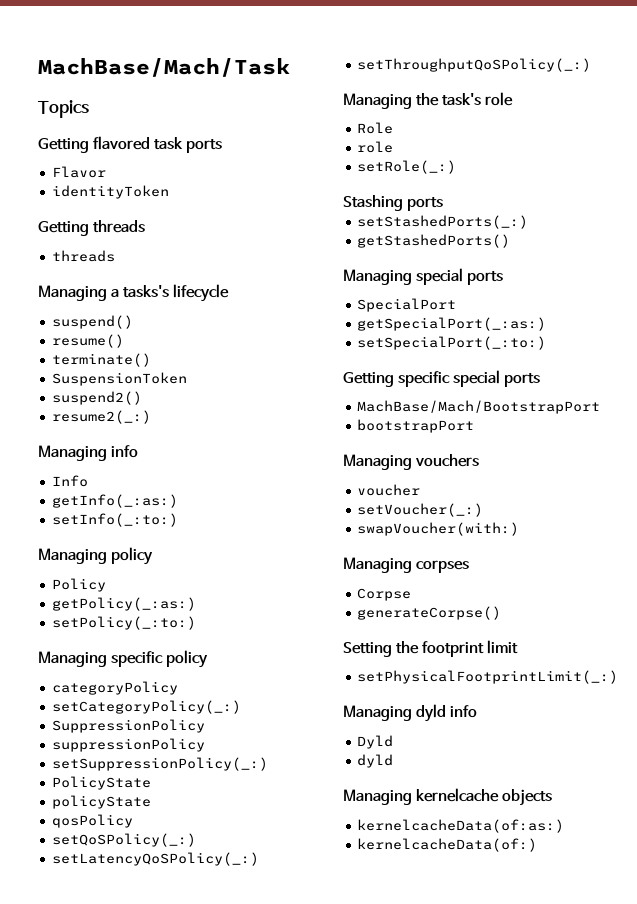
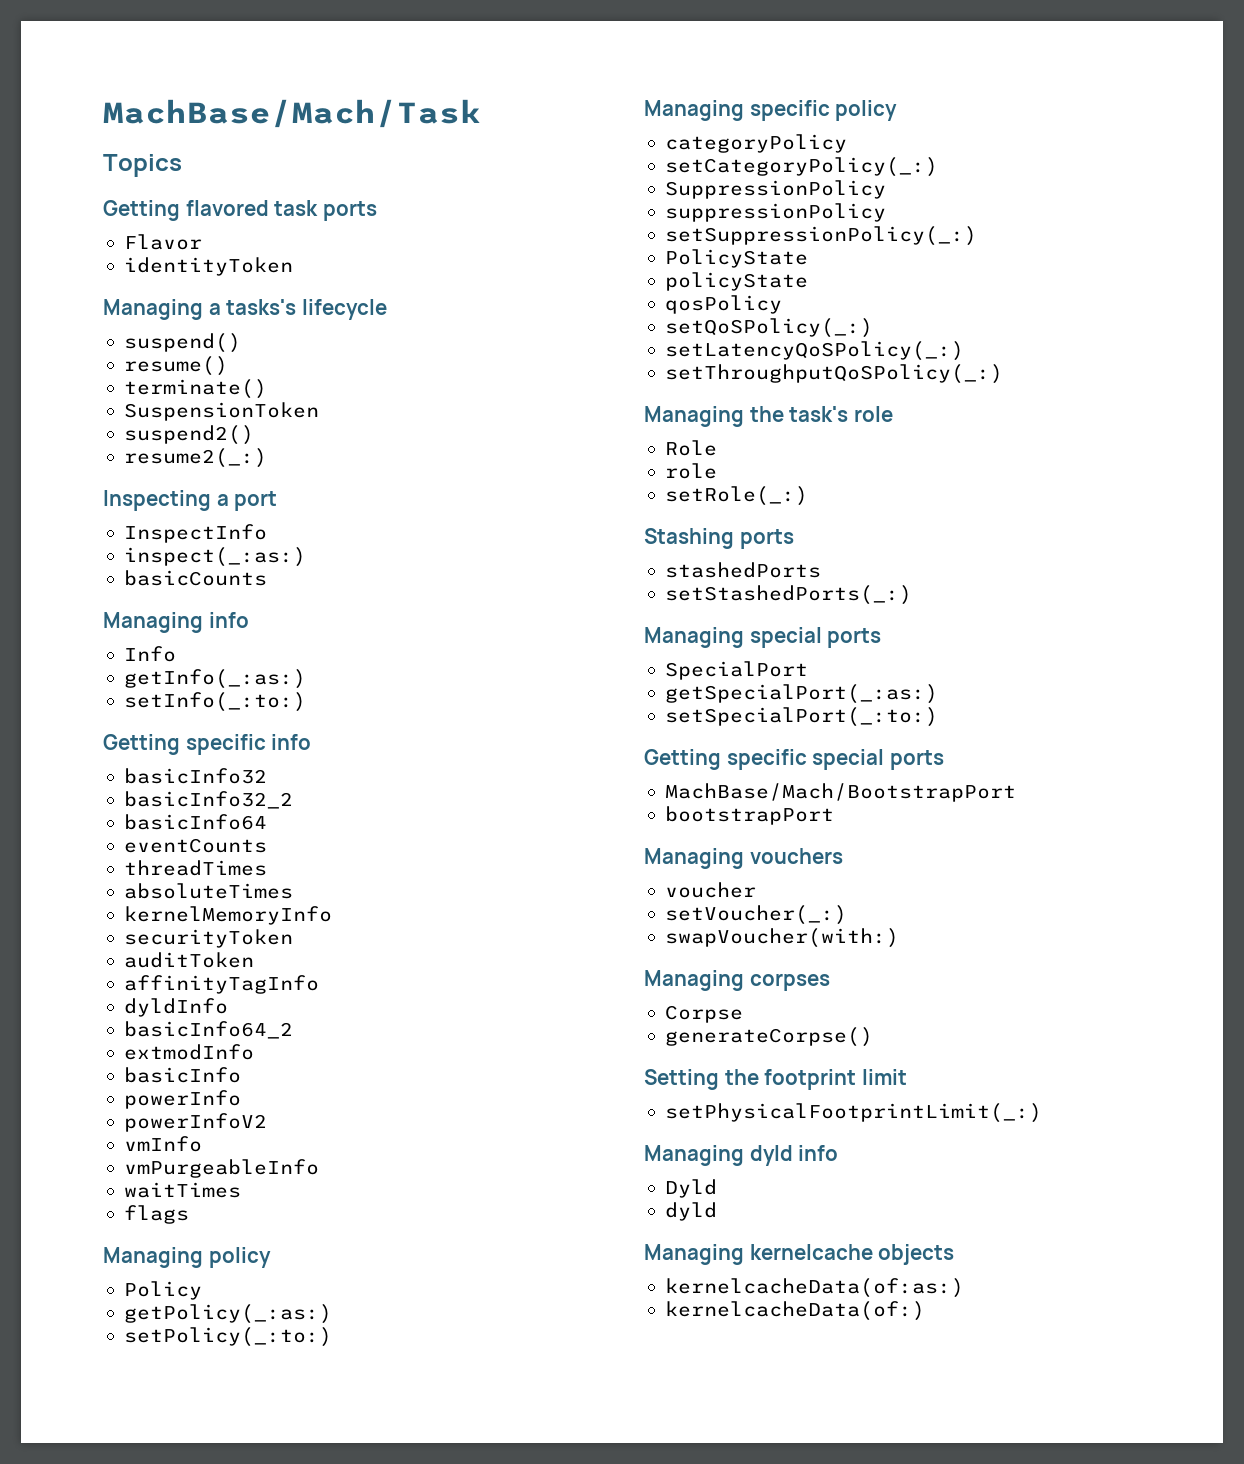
[38,220,145,236] [51,250,115,262] // Getting threads // threads -> (293, 266) none
(151, 417) none -> [103,490,278,511] [123,524,267,543] [123,547,306,567] [123,570,267,586] // Inspecting a port // InspectInfo // inspect(_:as:) // basicCounts
(178, 520) none -> [103,734,312,755] [123,768,267,784] [123,791,293,809] [123,814,267,830] [123,838,267,853] [123,860,267,876] [123,883,293,899] [123,906,332,925] [123,929,293,948] [123,952,254,968] [123,975,319,994] [123,998,228,1017] [123,1021,293,1039] [123,1044,254,1060] [123,1067,241,1083] [123,1090,241,1109] [123,1113,267,1132] [123,1136,202,1152] [123,1159,319,1178] [123,1182,241,1198] [123,1205,189,1224] // Getting specific info // basicInfo32 // basicInfo32_2 // basicInfo64 // eventCounts // threadTimes // absoluteTimes // kernelMemoryInfo // securityToken // auditToken // affinityTagInfo // dyldInfo // basicInfo64_2 // extmodInfo // basicInfo // powerInfo // powerInfoV2 // vmInfo // vmPurgeableInfo // waitTimes // flags
(443, 204) none -> [664,562,821,578] // stashedPorts
[356,234,510,248] // getStashedPorts() -> (912, 595) none

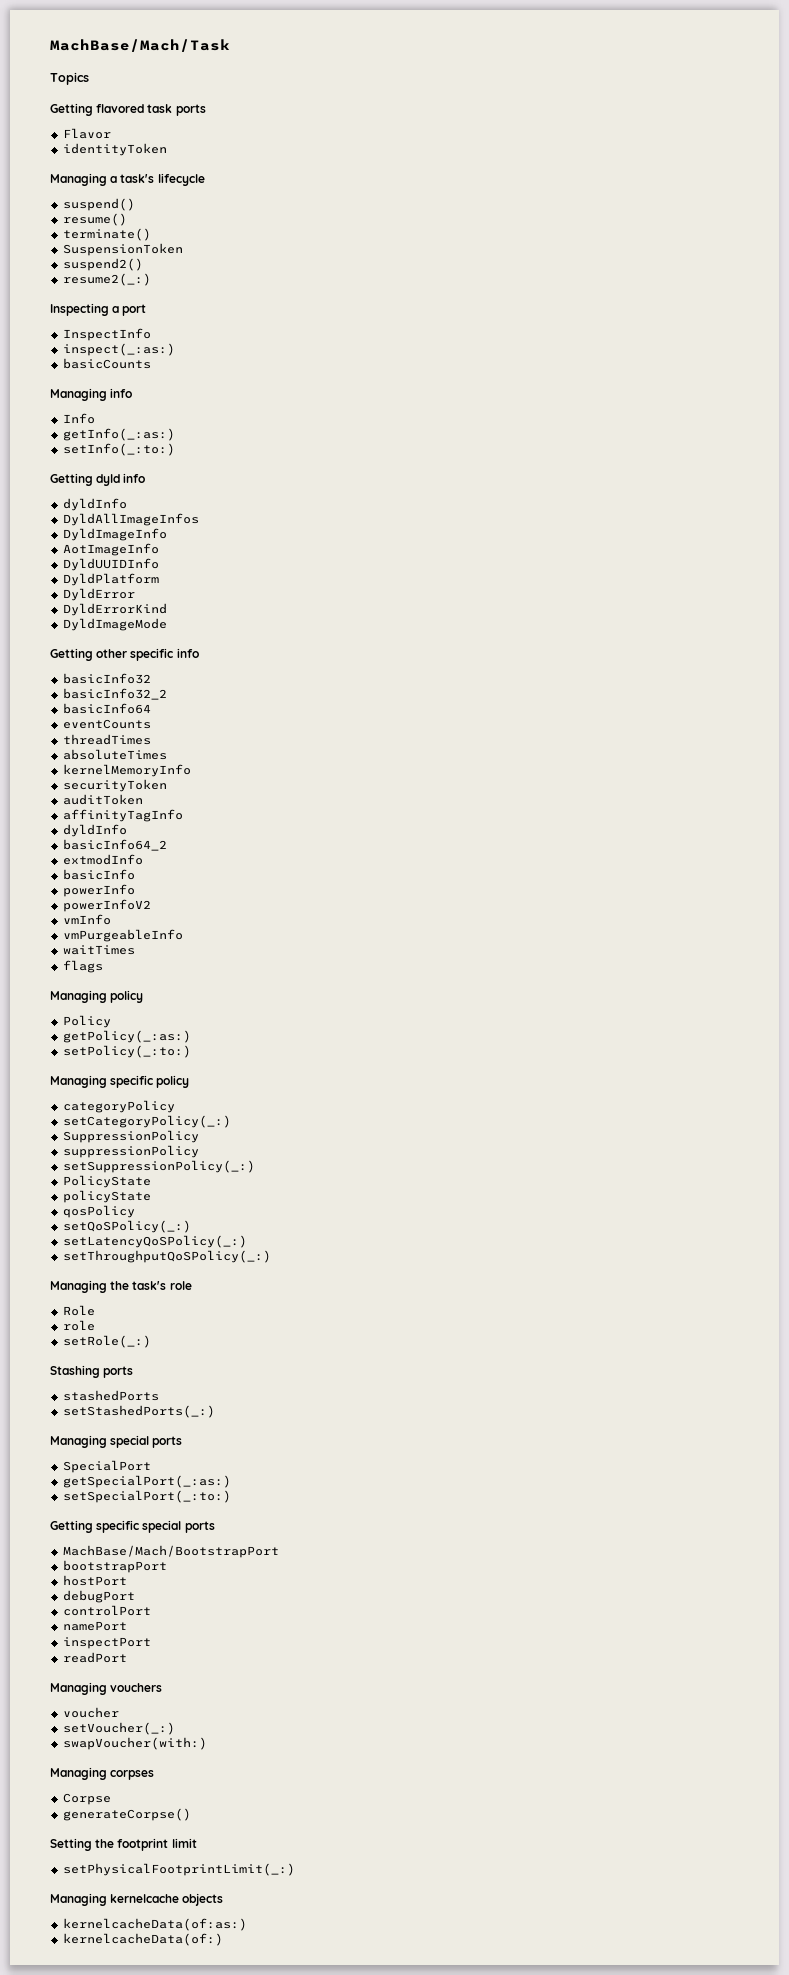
[226,299,297,315] tasks's -> [120,174,155,183] task's
(180, 744) none -> [96,473,146,486] [62,498,127,511] [62,513,199,526] [62,528,167,541] [62,543,159,556] [62,558,159,571] [62,573,159,586] [62,588,135,601] [62,603,167,616] [62,618,167,631] [50,648,128,661] dyld info // dyldInfo // DyldAllImageInfos // DyldImageInfo // AotImageInfo // DyldUUIDInfo // DyldPlatform // DyldError // DyldErrorKind // DyldImageMode // Getting other
(834, 815) none -> [62,1575,127,1586] [62,1590,135,1603] [62,1605,151,1616] [62,1621,127,1631] [62,1637,151,1649] [62,1652,127,1663] // hostPort // debugPort // controlPort // namePort // inspectPort // readPort
[644,1145,839,1166] [664,1179,717,1198] [664,1202,717,1221] // Managing dyld info // Dyld // dyld -> (295, 1869) none

